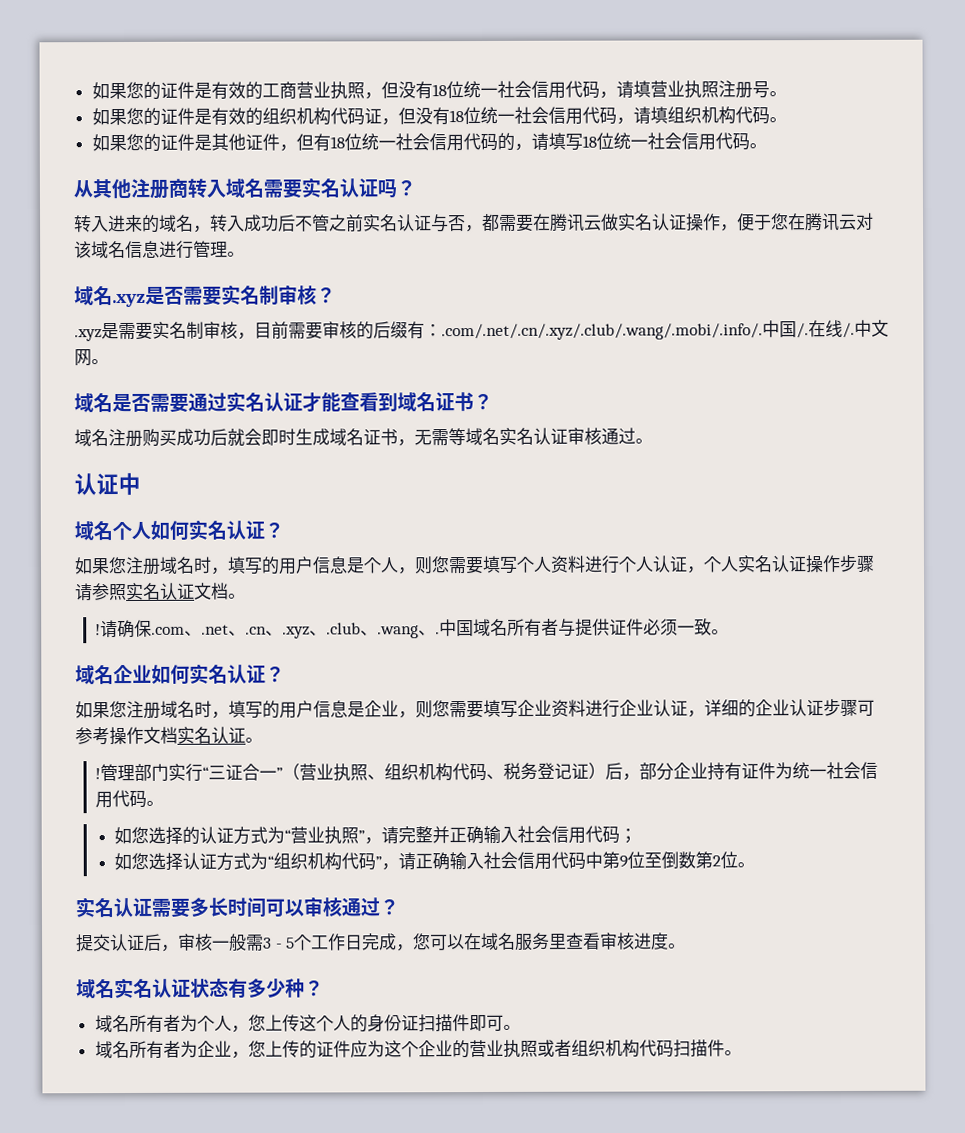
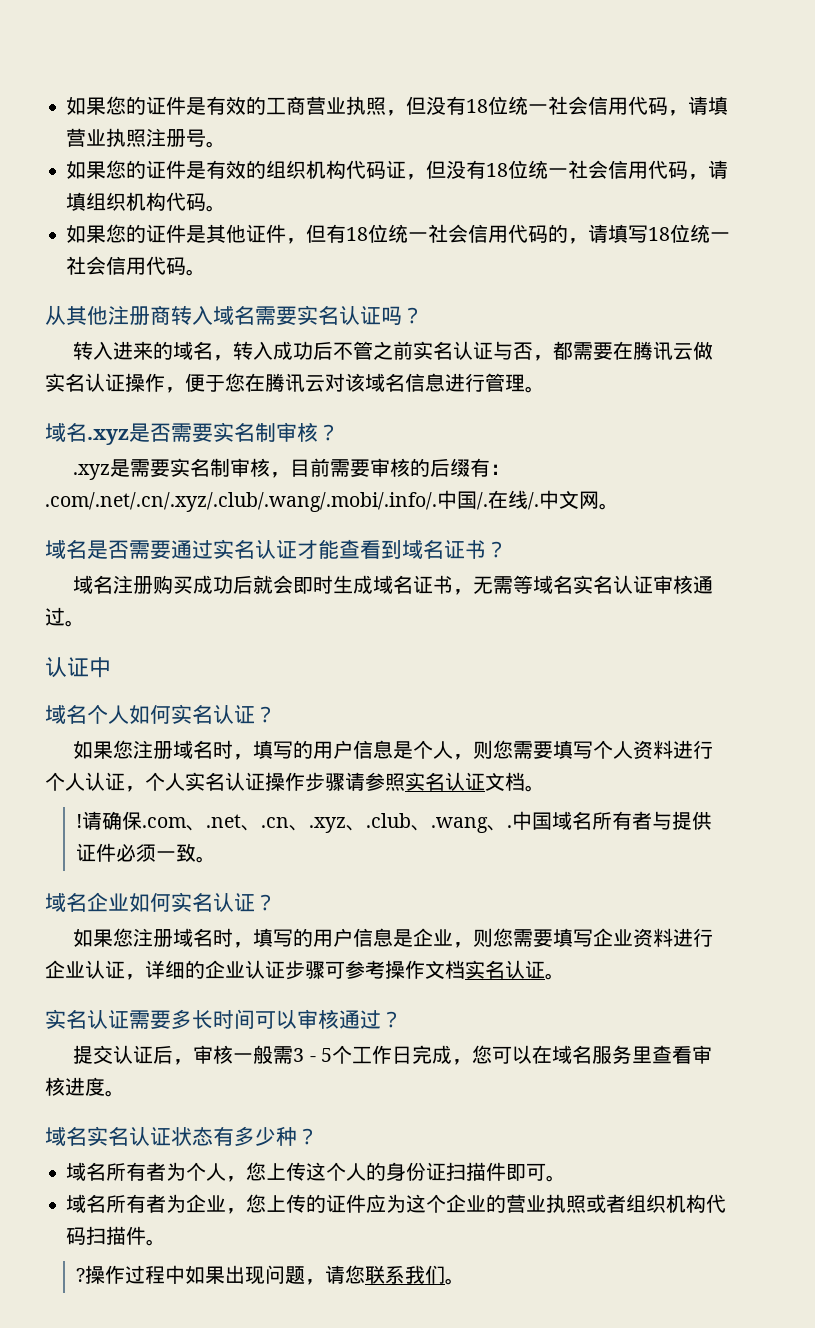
[95,761,879,782] [95,789,165,809] [114,825,638,845] [114,851,756,871] // !管理部门实行“三证合一”（营业执照、组织机构代码、税务登记证）后，部分企业持有证件为统一社会信用代码。 // 如您选择的认证方式为“营业执照”，请完整并正确输入社会信用代码； // 如您选择认证方式为“组织机构代码”，请正确输入社会信用代码中第9位至倒数第2位。 -> (565, 976) none
(742, 1053) none -> [76,1265,466,1285] // ?操作过程中如果出现问题，请您联系我们。

